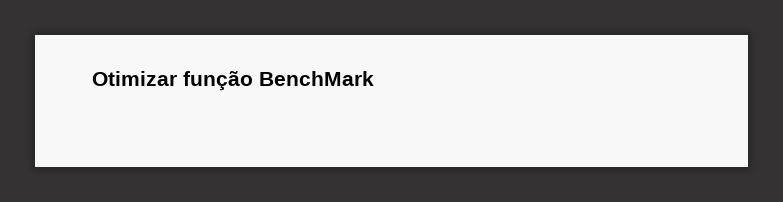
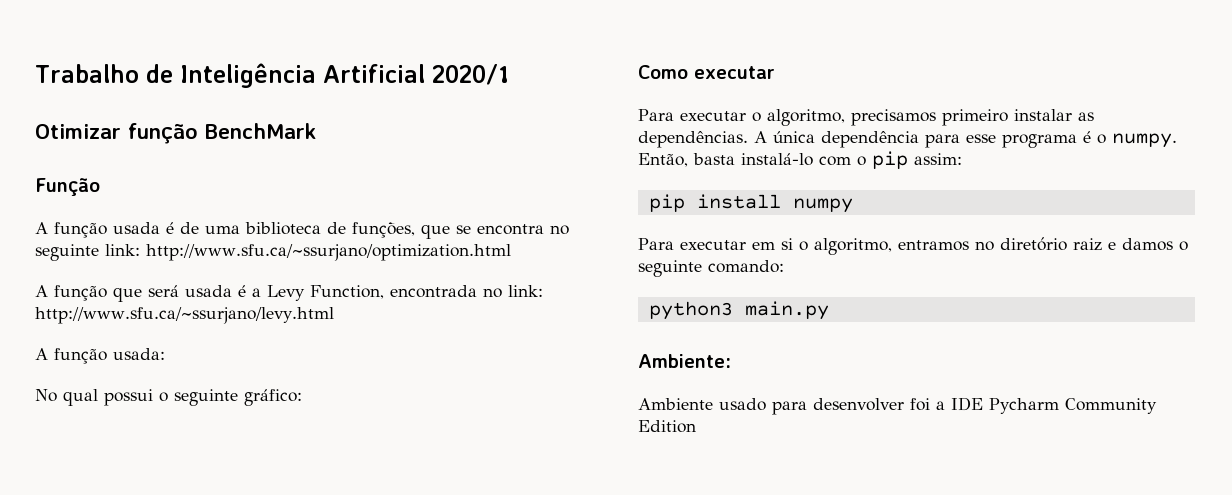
[92,71,374,91] Otimizar função BenchMark -> [35,63,509,88] [35,123,316,144] [35,178,100,196] [35,222,569,239] [35,244,511,261] [35,285,543,302] [35,307,334,324] [35,348,165,364] [35,389,302,406] [638,65,775,79] [638,109,1094,126] [638,131,1177,148] [638,151,962,169] [648,194,853,213] [638,237,1188,255] [638,260,784,277] [648,301,829,320] [638,354,731,368] [638,397,1157,415] [638,420,696,433] Trabalho de Inteligência Artificial 2020/1 // Otimizar função BenchMark // Função // A função usada é de uma biblioteca de funções, que se encontra no seguinte link: http://www.sfu.ca/~ssurjano/optimization.html // A função que será usada é a Levy Function, encontrada no link: http://www.sfu.ca/~ssurjano/levy.html // A função usada: // No qual possui o seguinte gráfico: // Como executar // Para executar o algoritmo, precisamos primeiro instalar as dependências. A única dependência para esse programa é o numpy. Então, basta instalá-lo com o pip assim: // pip install numpy // Para executar em si o algoritmo, entramos no diretório raiz e damos o seguinte comando: // python3 main.py // Ambiente: // Ambiente usado para desenvolver foi a IDE Pycharm Community Edition

